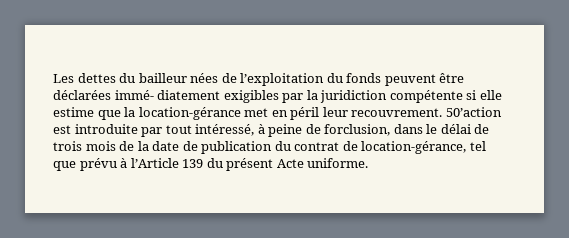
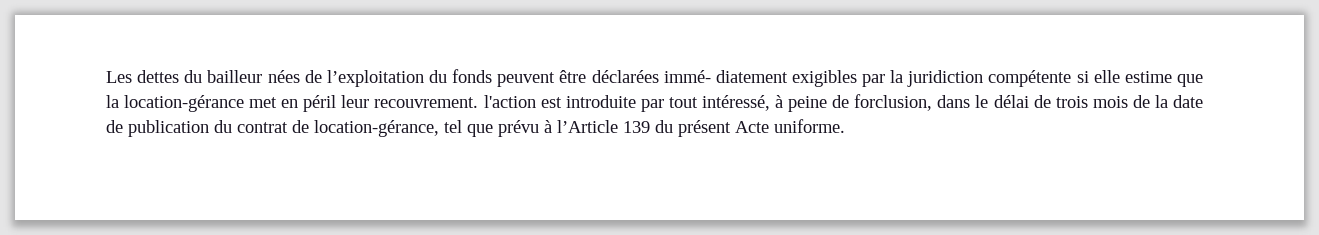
[445,107,502,117] 50’action -> [483,95,536,108] l'action

